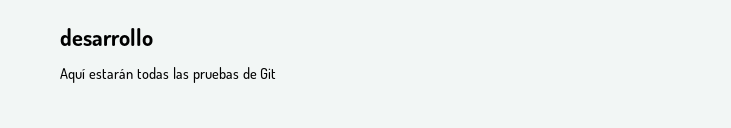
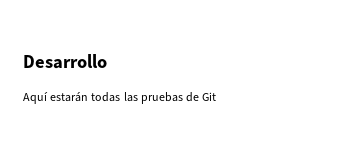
[60,28,153,46] desarrollo -> [23,54,107,69] Desarrollo

